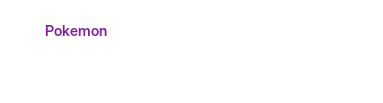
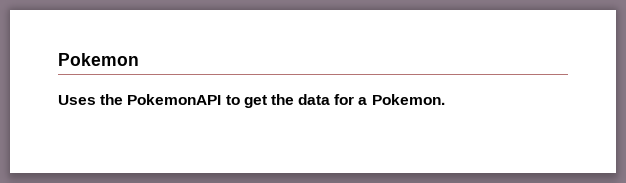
(107, 30) none -> [58,94,445,108] // Uses the PokemonAPI to get the data for a Pokemon.

